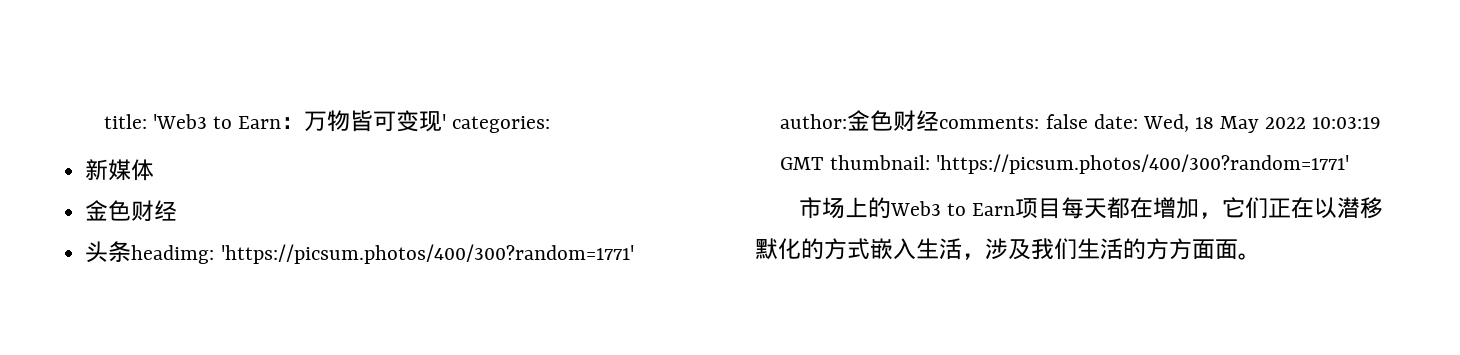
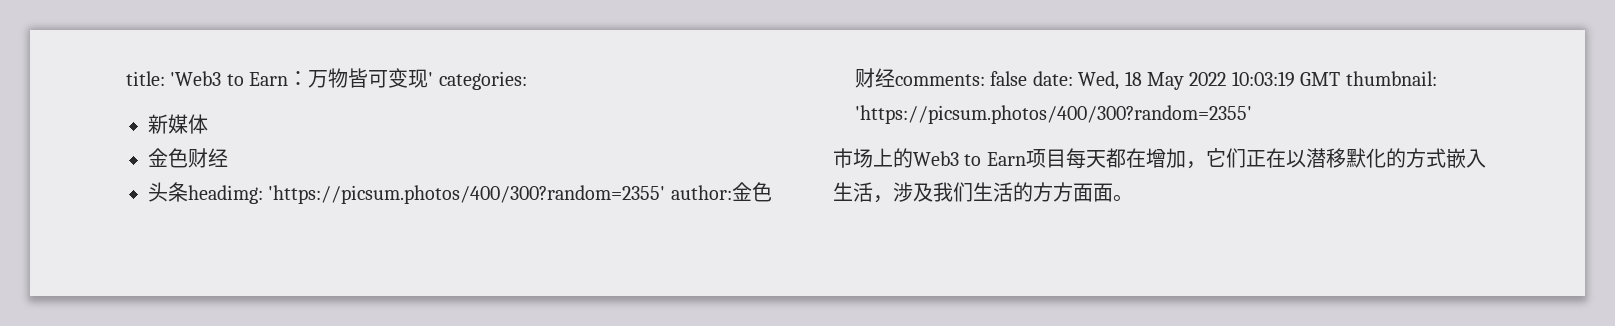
[220,244,634,264] 'https://picsum.photos/400/300?random=1771' -> [268,185,666,204] 'https://picsum.photos/400/300?random=2355'
[935,154,1349,174] 'https://picsum.photos/400/300?random=1771' -> [855,105,1252,124] 'https://picsum.photos/400/300?random=2355'

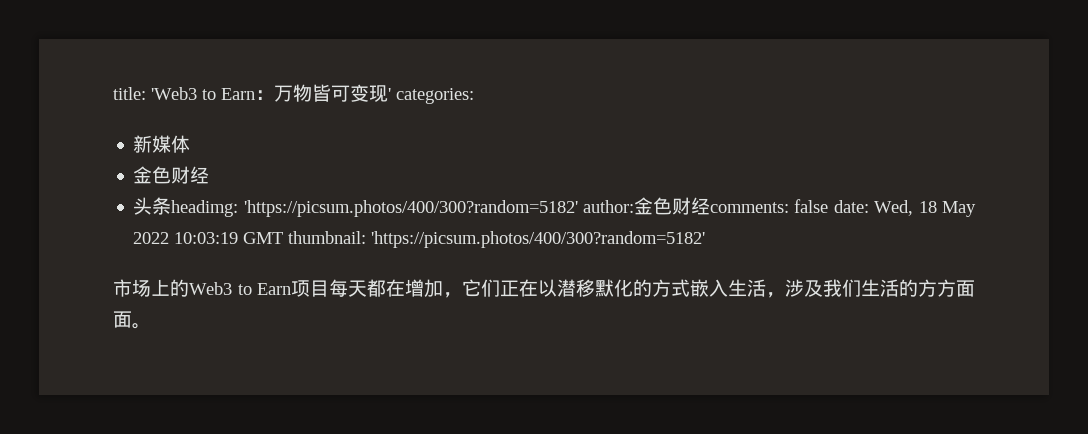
[268,185,666,204] 'https://picsum.photos/400/300?random=2355' -> [243,200,578,217] 'https://picsum.photos/400/300?random=5182'
[855,105,1252,124] 'https://picsum.photos/400/300?random=2355' -> [371,231,706,248] 'https://picsum.photos/400/300?random=5182'

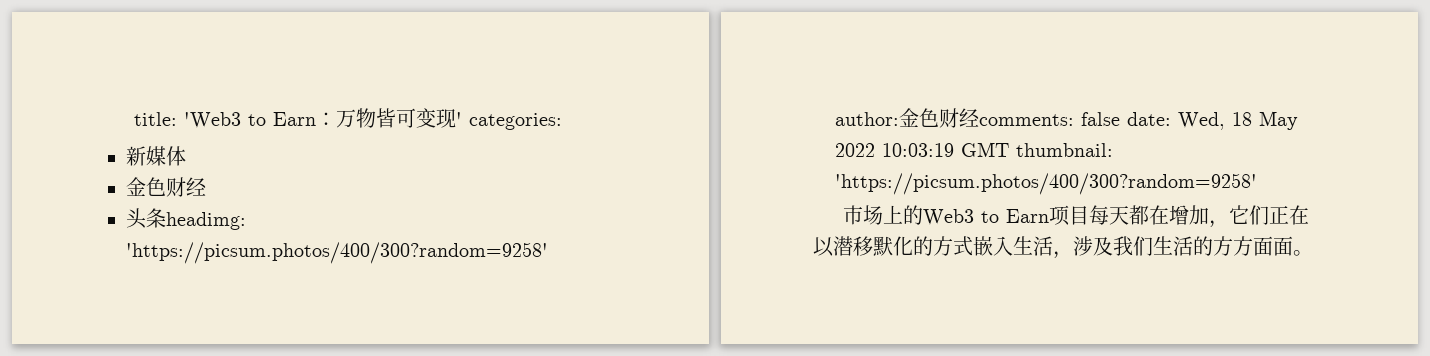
[243,200,578,217] 'https://picsum.photos/400/300?random=5182' -> [126,242,548,264] 'https://picsum.photos/400/300?random=9258'
[371,231,706,248] 'https://picsum.photos/400/300?random=5182' -> [835,173,1257,195] 'https://picsum.photos/400/300?random=9258'

